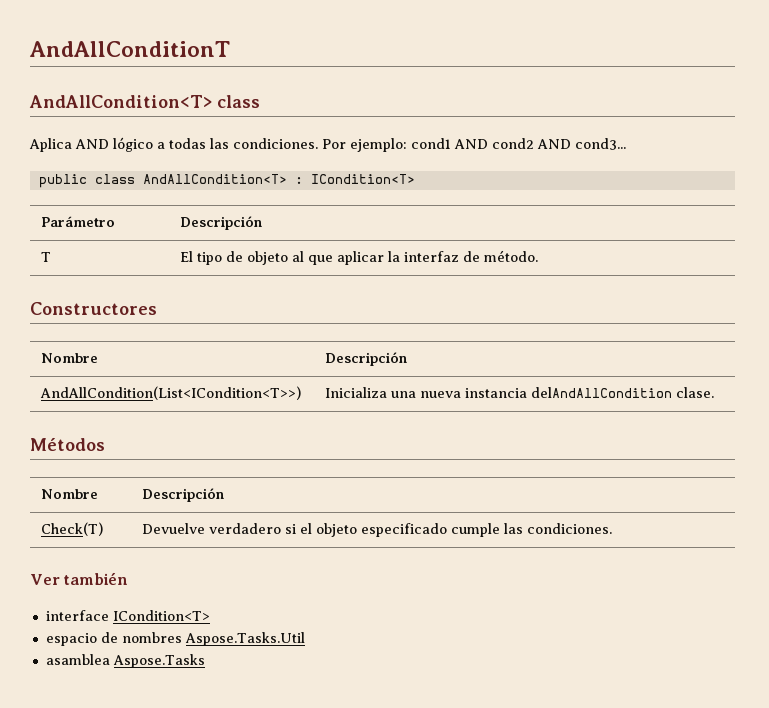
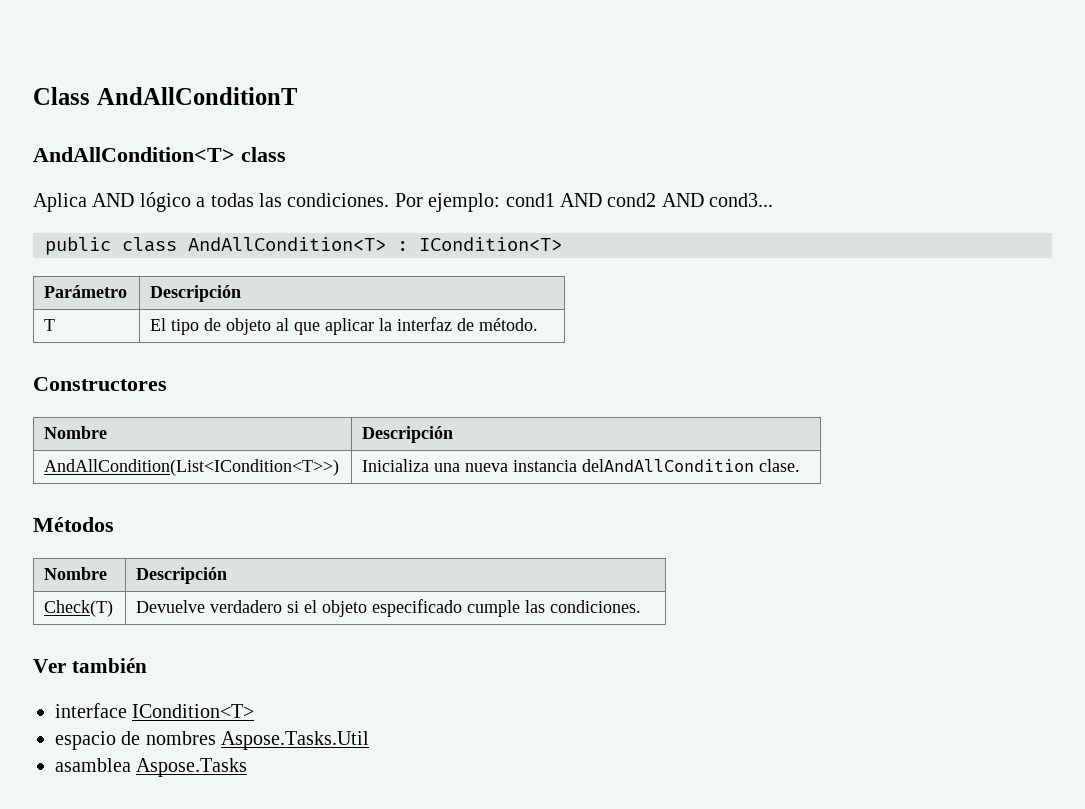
(29, 49) none -> [33,87,90,105] Class

